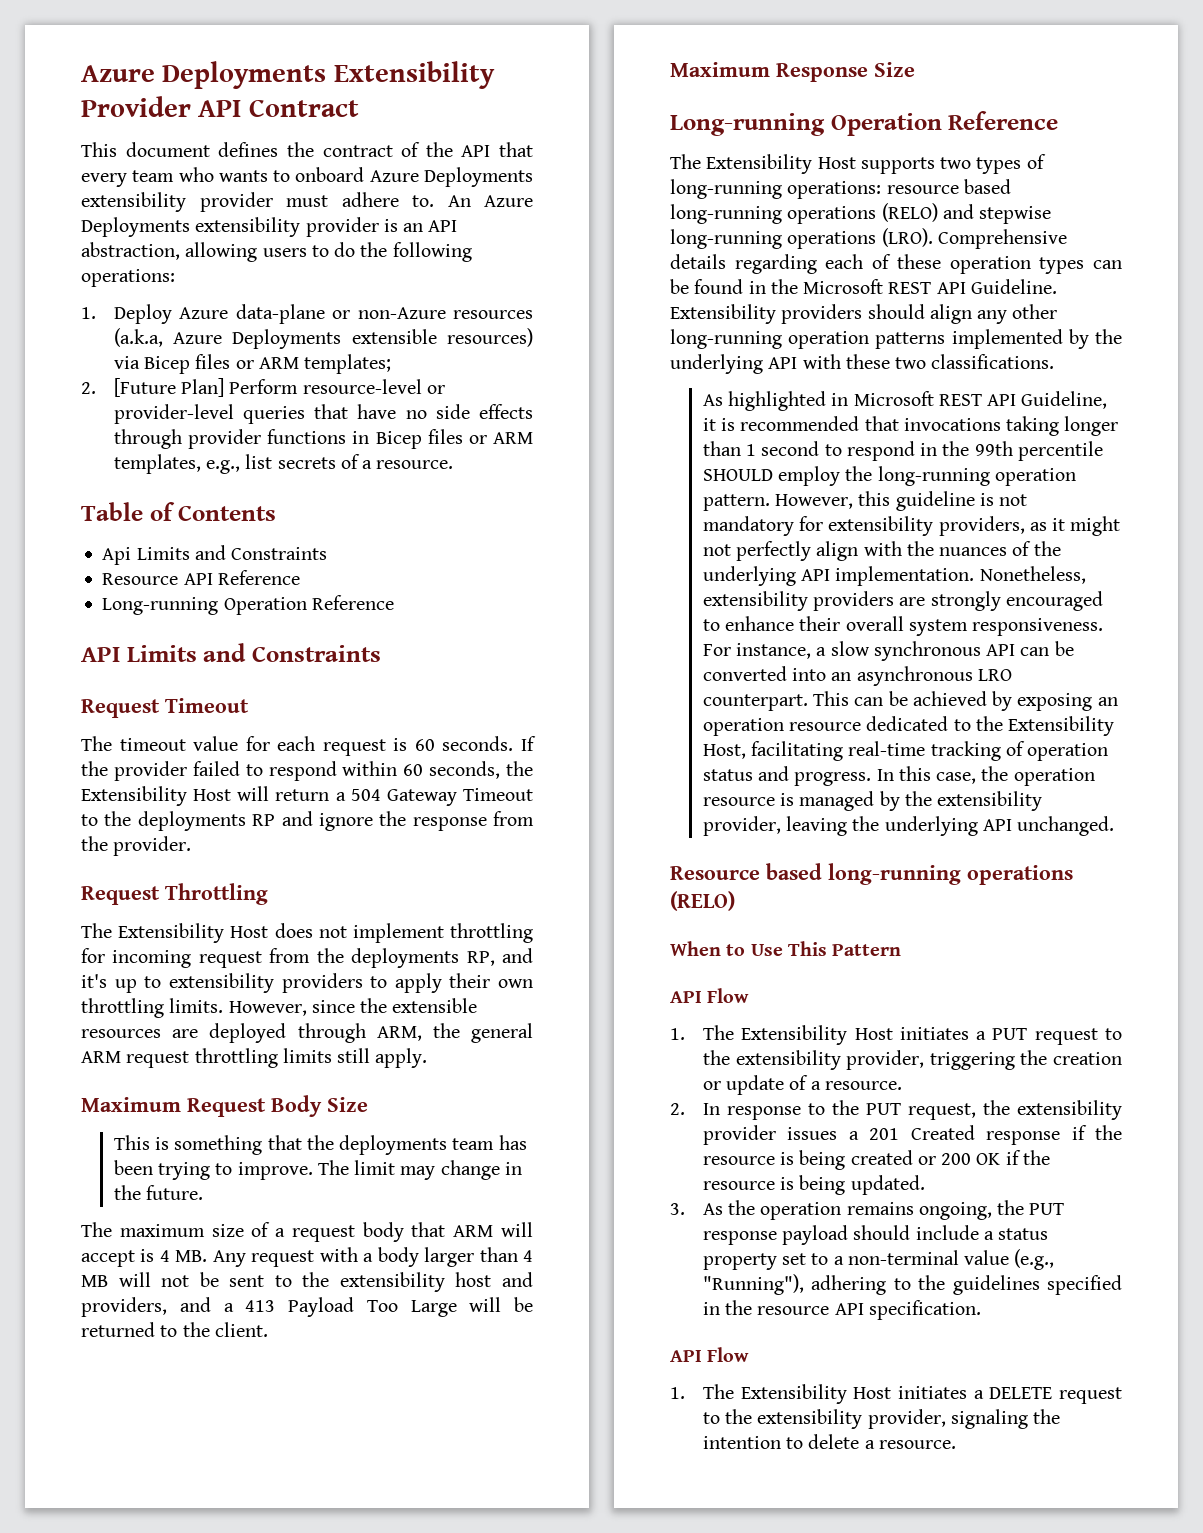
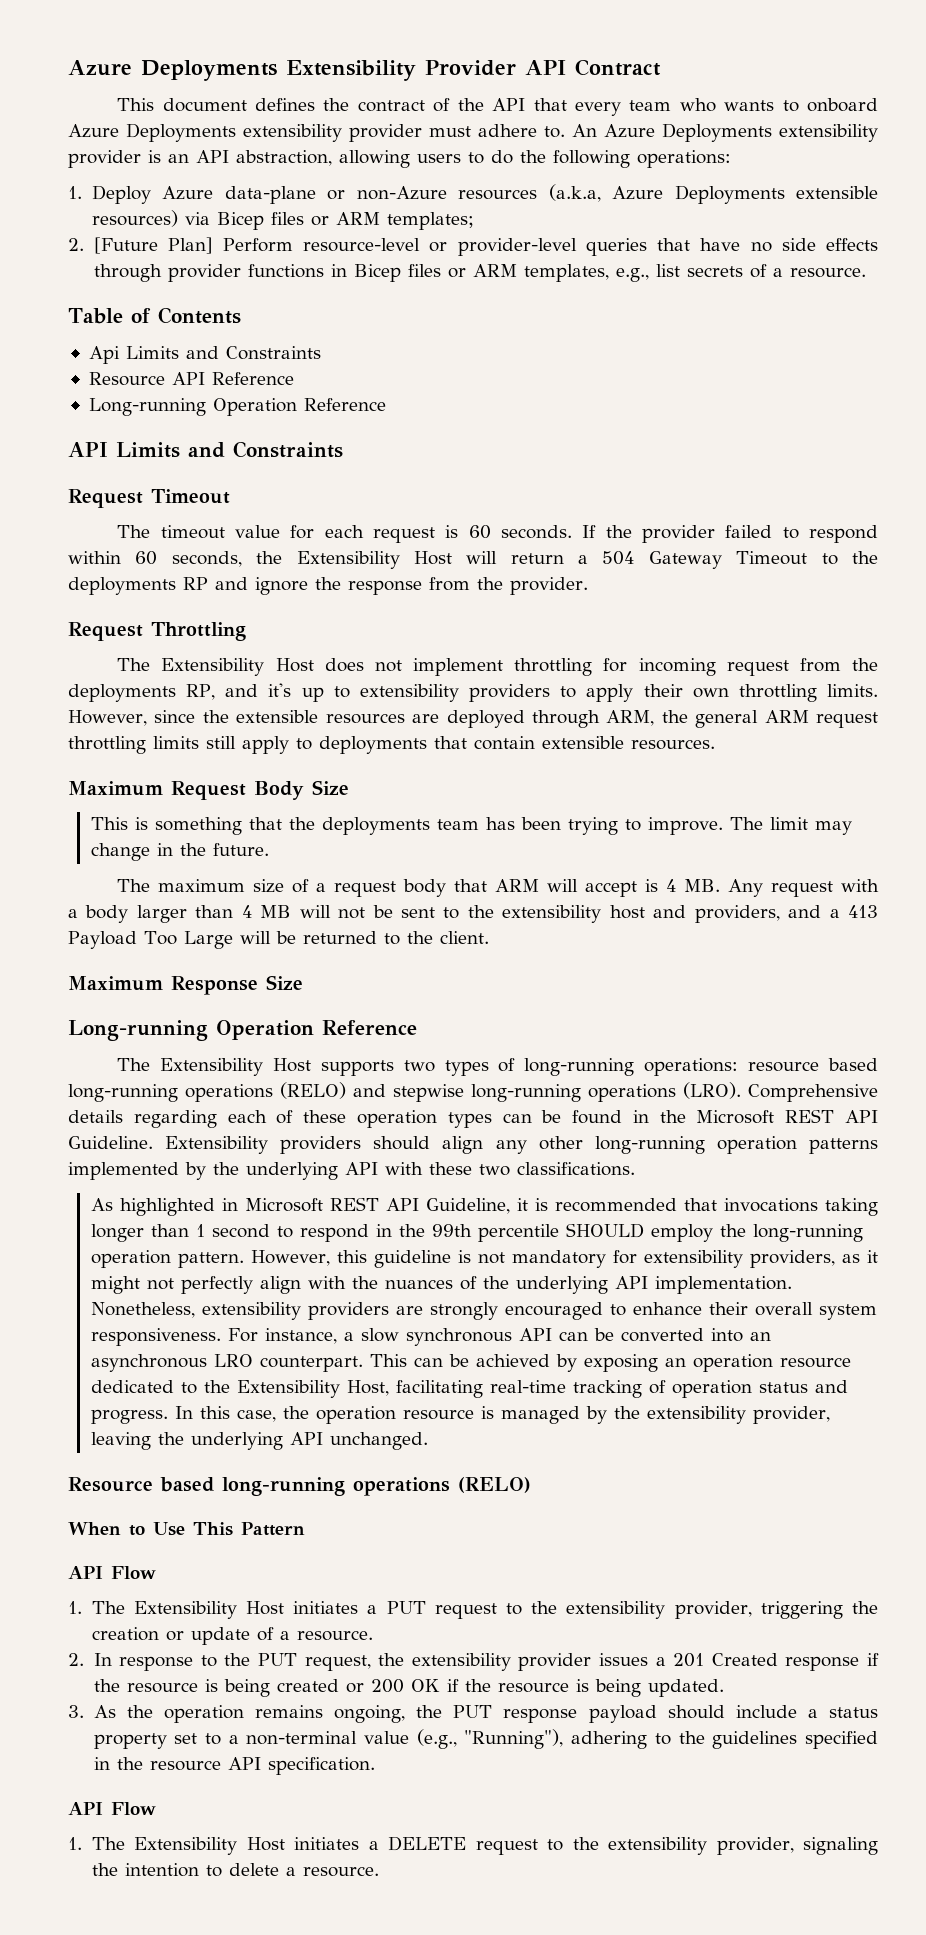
[375,1048,428,1068] apply. -> [242,736,715,754] apply to deployments that contain extensible resources.

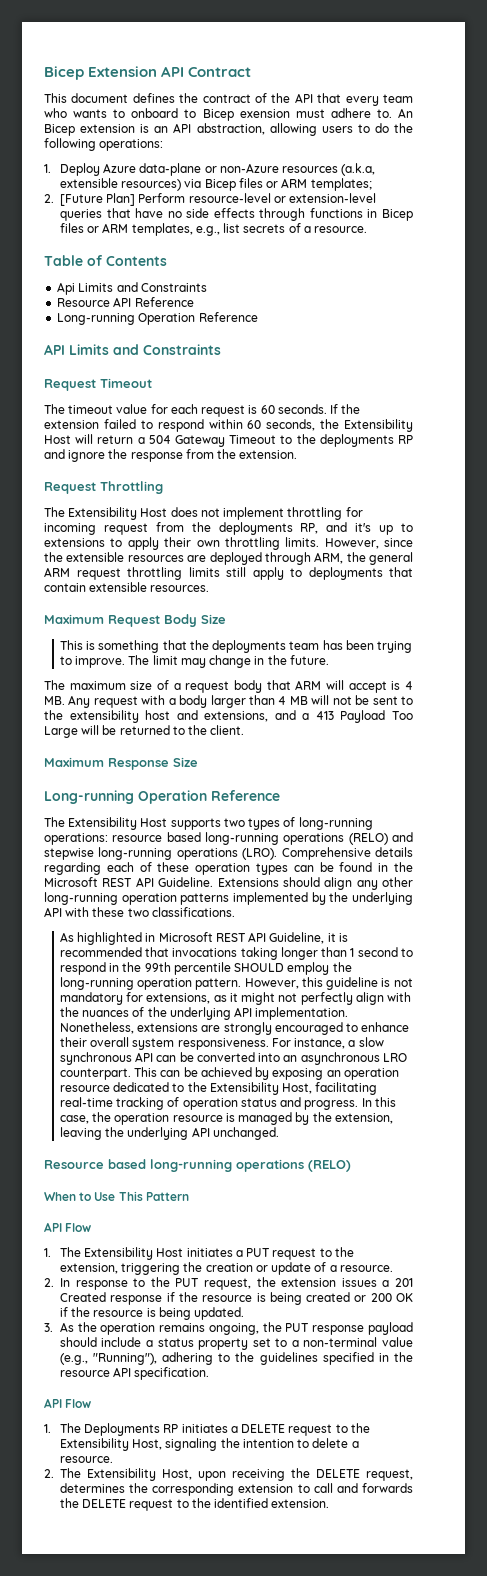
[68,60,516,81] Azure Deployments Extensibility Provider -> [44,66,158,80] Bicep Extension
[68,123,878,142] [68,150,141,168] Azure Deployments extensibility provider must adhere to. An Azure Deployments extensibility provider -> [184,108,413,121] [44,124,136,136] to Bicep exension must adhere to. An Bicep extension
[612,185,785,204] Azure Deployments -> (376, 169) none
[457,238,577,256] provider-level -> [289,193,377,203] extension-level
[167,264,241,282] provider -> (306, 214) none
[641,525,715,543] provider -> [44,420,99,429] extension
[510,577,588,595] provider. -> [239,450,298,459] extension.
[359,684,551,702] extensibility providers -> [44,538,105,547] extensions
[694,905,780,923] providers, -> [204,711,269,722] extensions,
[165,1136,362,1154] Extensibility providers -> [217,878,279,887] Extensions
[643,1250,835,1268] extensibility providers, -> [146,993,211,1004] extensions,
[201,1302,389,1320] extensibility providers -> [137,1023,199,1032] extensions
[646,1406,830,1424] extensibility provider, -> [334,1113,393,1124] extension,
[566,1601,752,1619] extensibility provider, -> [59,1263,118,1274] extension,
[411,1653,592,1671] extensibility provider -> [281,1278,337,1287] extension
[134,1837,285,1855] Extensibility Host -> [84,1423,179,1436] Deployments RP
[608,1837,794,1855] extensibility provider, -> [59,1438,163,1451] Extensibility Host,
(379, 1871) none -> [44,1468,413,1481] [60,1483,414,1496] [60,1498,330,1511] // 2. The Extensibility Host, upon receiving the DELETE request, determines the corresponding extension to call and forwards the DELETE request to the identified extension.

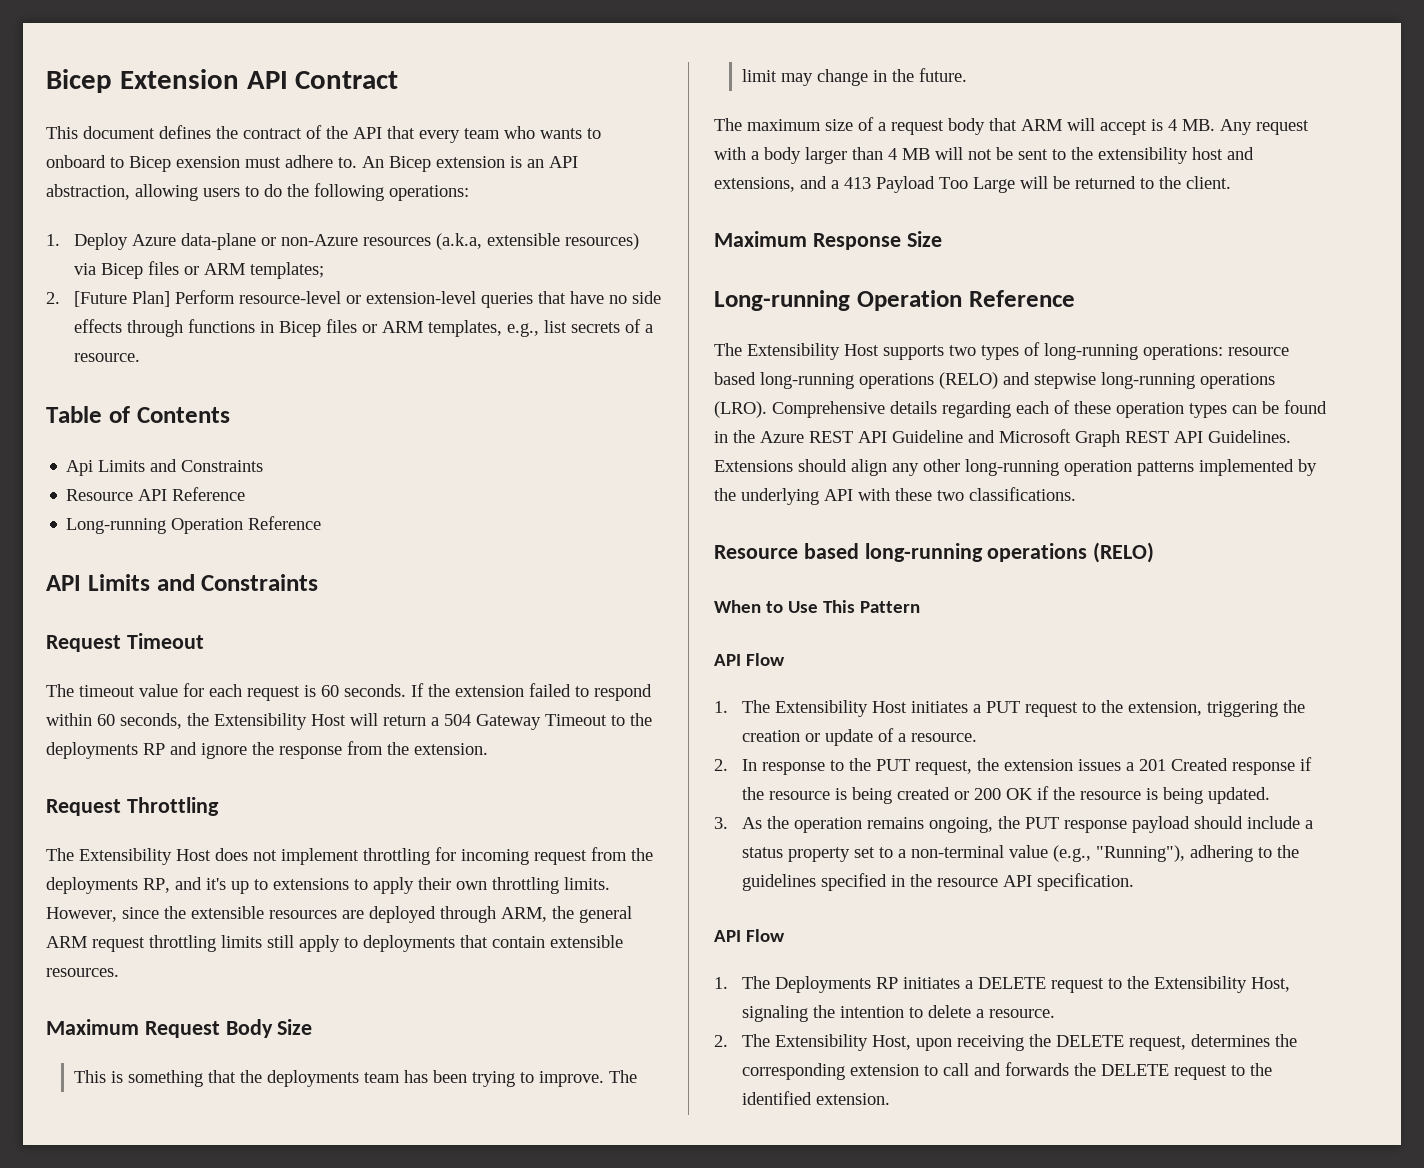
[44,877,214,887] Microsoft REST API Guideline. -> [760,429,1291,447] Azure REST API Guideline and Microsoft Graph REST API Guidelines.
[59,932,348,945] [59,947,413,960] [59,962,352,975] [59,977,413,990] [59,992,412,1005] [59,1007,349,1020] [59,1022,410,1035] [59,1037,384,1050] [59,1052,407,1065] [59,1067,399,1080] [59,1082,378,1095] [59,1097,396,1110] [59,1112,393,1125] [59,1127,279,1140] // As highlighted in Microsoft REST API Guideline, it is recommended that invocations taking longer than 1 second to respond in the 99th percentile SHOULD employ the long-running operation pattern. However, this guideline is not mandatory for extensions, as it might not perfectly align with the nuances of the underlying API implementation. Nonetheless, extensions are strongly encouraged to enhance their overall system responsiveness. For instance, a slow synchronous API can be converted into an asynchronous LRO counterpart. This can be achieved by exposing an operation resource dedicated to the Extensibility Host, facilitating real-time tracking of operation status and progress. In this case, the operation resource is managed by the extension, leaving the underlying API unchanged. -> (1076, 494) none

